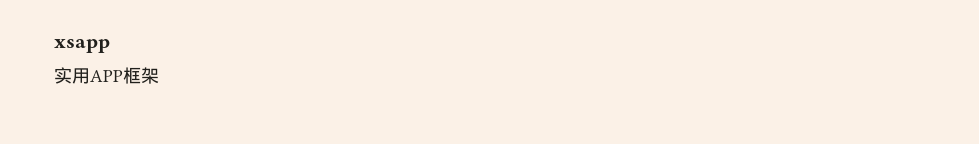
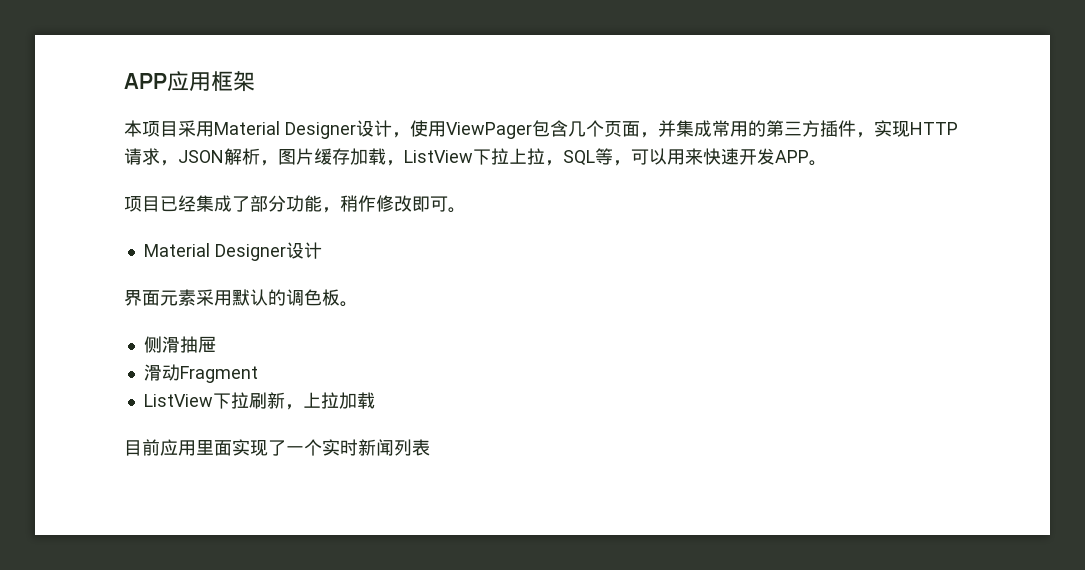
[54,39,110,53] [54,67,159,84] xsapp // 实用APP框架 -> [124,71,255,92] [124,120,958,139] [124,148,827,166] [124,195,466,213] [143,242,322,261] [124,289,358,307] [143,336,216,353] [143,364,258,383] [143,392,375,410] [124,439,430,456] APP应用框架 // 本项目采用Material Designer设计，使用ViewPager包含几个页面，并集成常用的第三方插件，实现HTTP请求，JSON解析，图片缓存加载，ListView下拉上拉，SQL等，可以用来快速开发APP。 // 项目已经集成了部分功能，稍作修改即可。 // Material Designer设计 // 界面元素采用默认的调色板。 // 侧滑抽屉 // 滑动Fragment // ListView下拉刷新，上拉加载 // 目前应用里面实现了一个实时新闻列表

